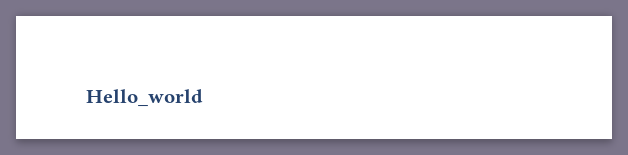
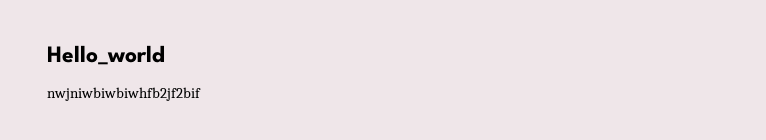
(203, 98) none -> [47,87,201,101] // nwjniwbiwbiwhfb2jf2bif

